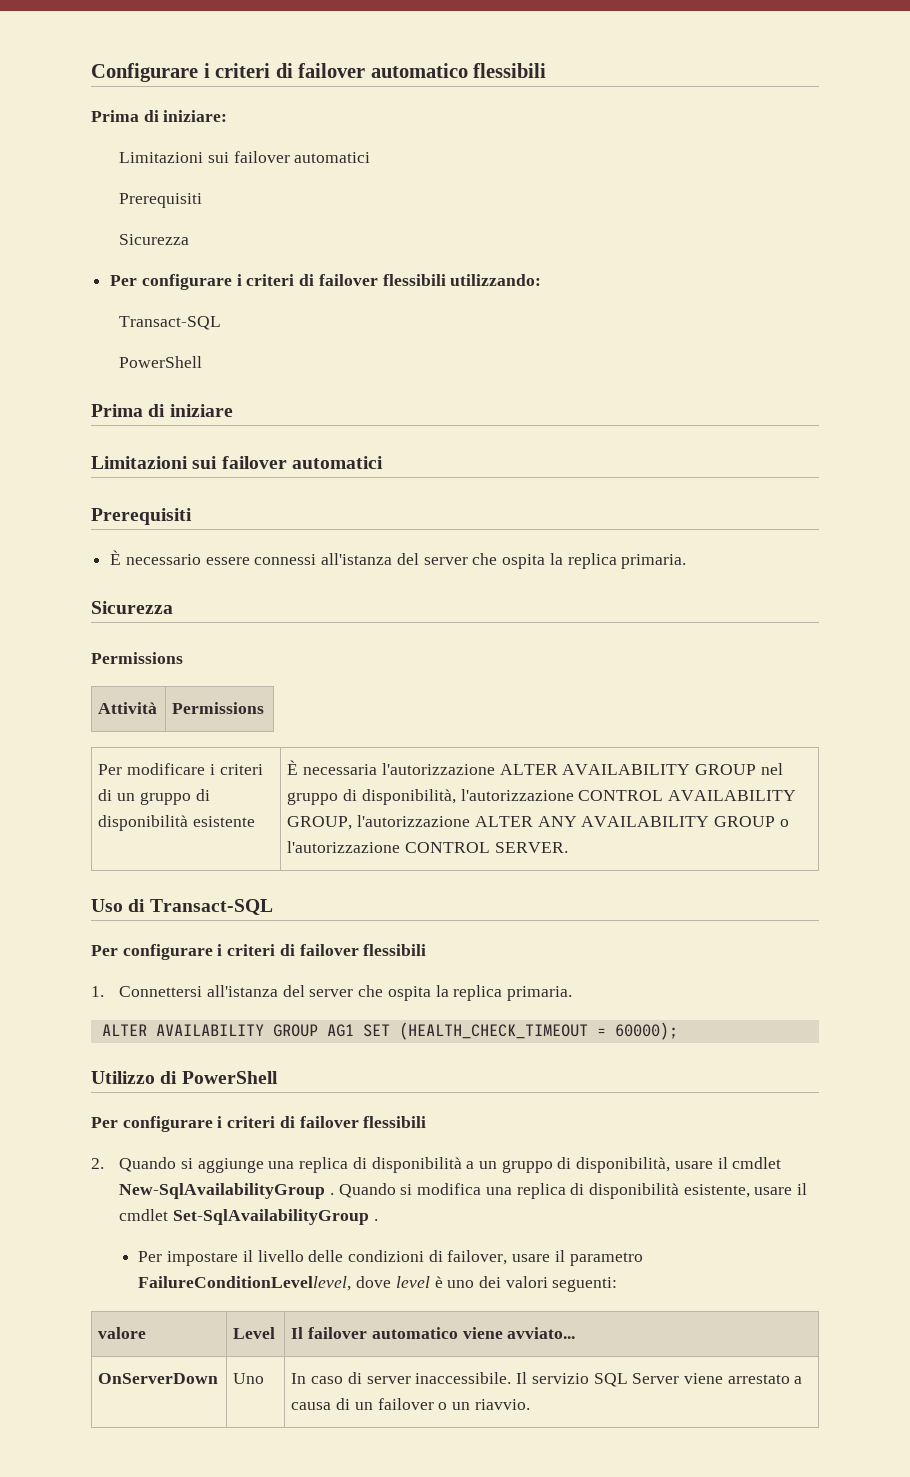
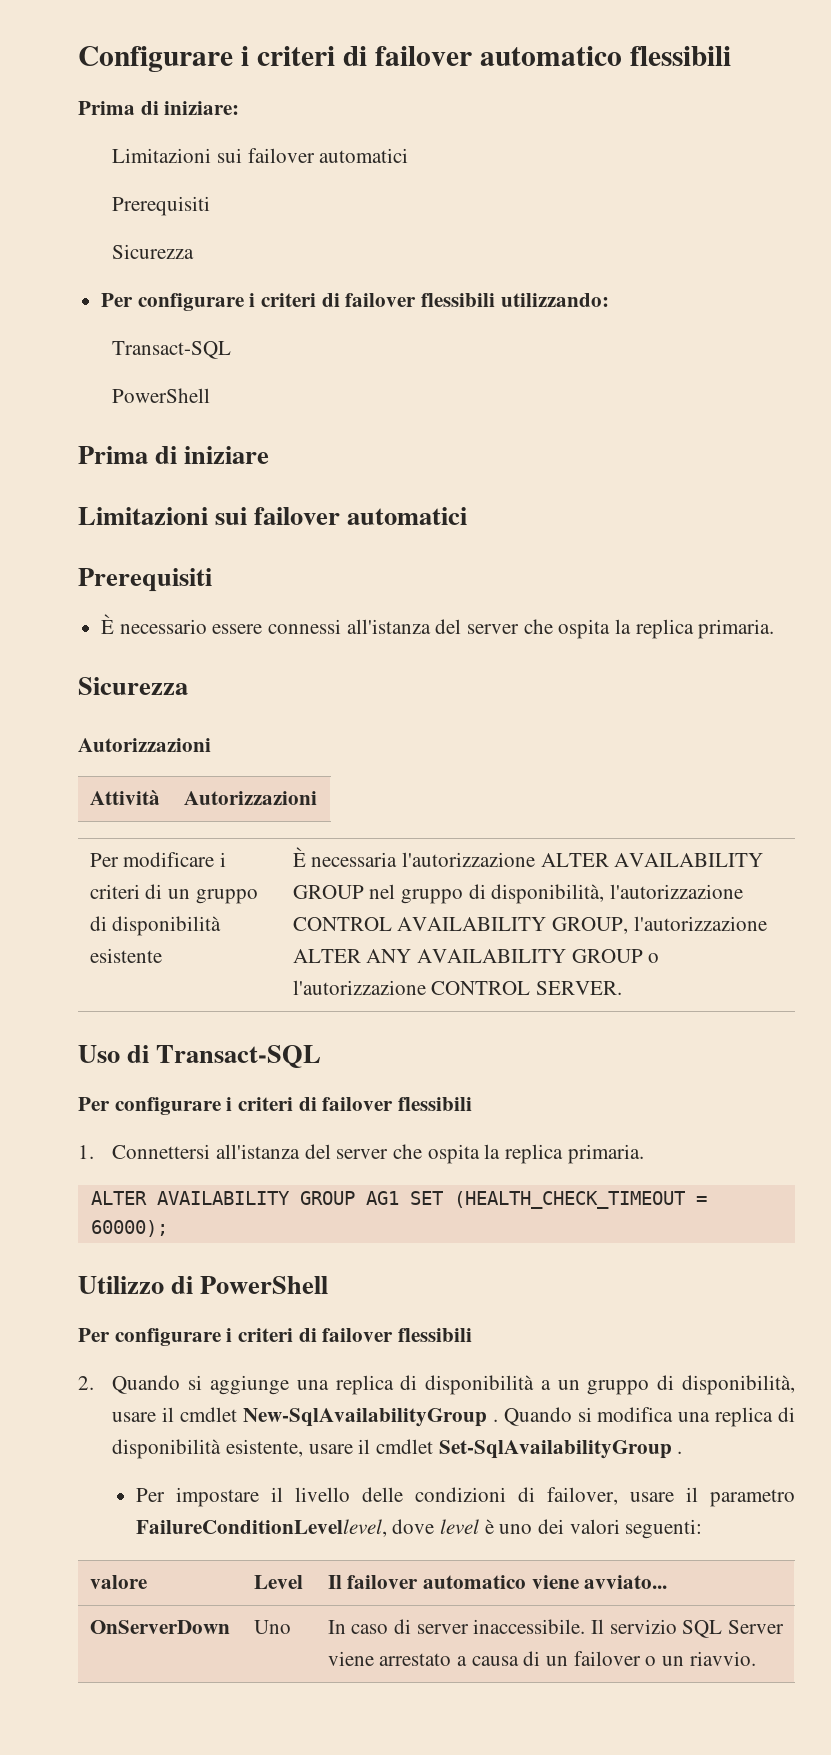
[91,652,183,664] Permissions -> [78,738,211,752] Autorizzazioni
[172,702,265,714] Permissions -> [183,791,317,805] Autorizzazioni

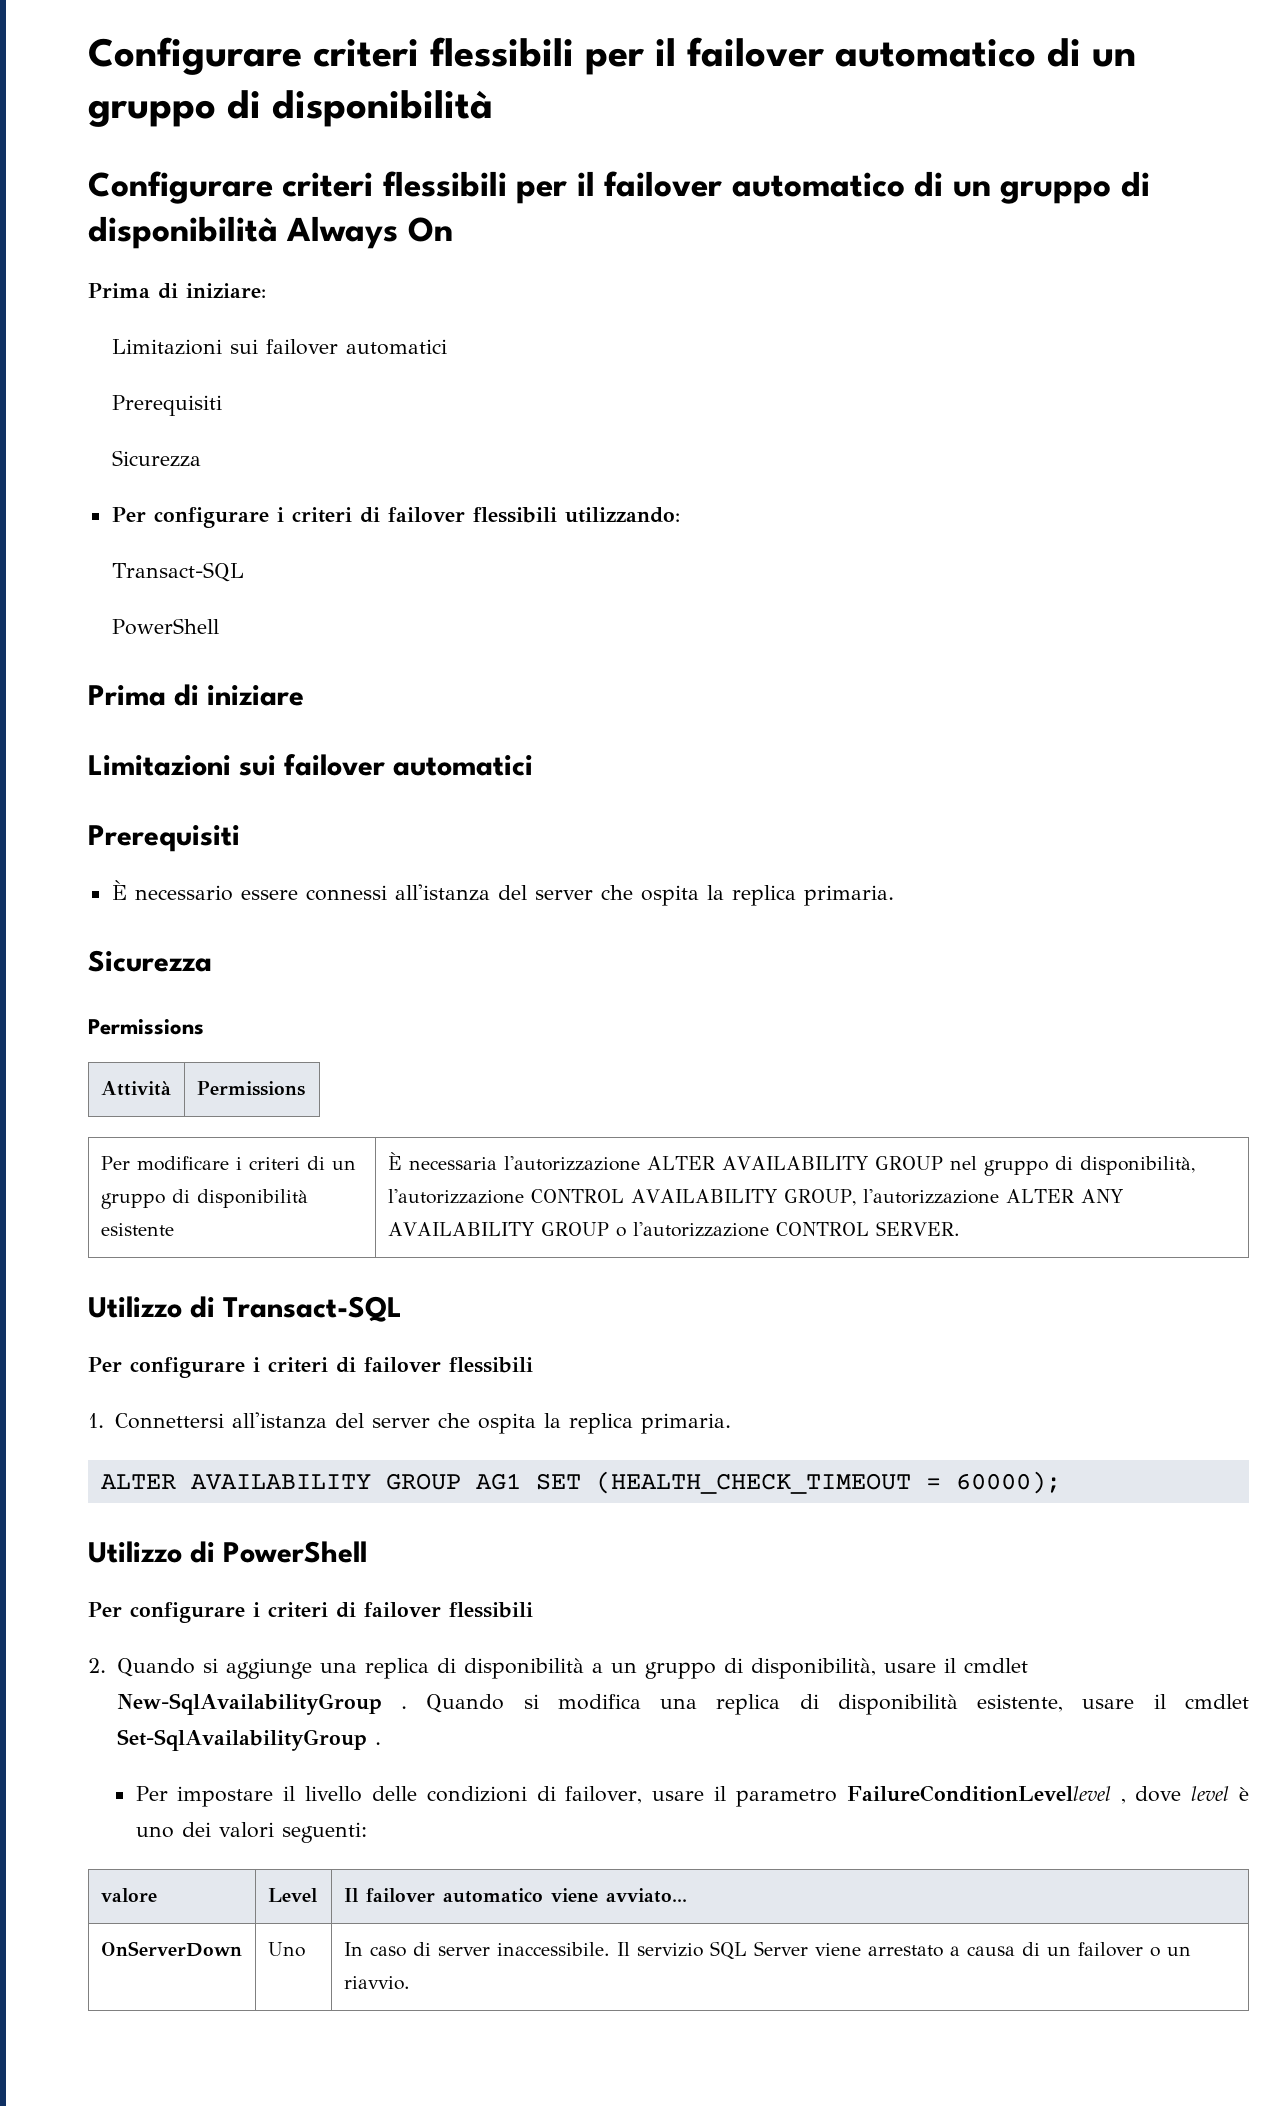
[78,46,731,72] Configurare i criteri di failover automatico flessibili -> [88,37,1136,75] [88,90,493,127] [88,171,1150,204] [88,216,453,249] Configurare criteri flessibili per il failover automatico di un gruppo di disponibilità // Configurare criteri flessibili per il failover automatico di un gruppo di disponibilità Always On
[78,738,211,752] Autorizzazioni -> [88,1019,204,1035] Permissions
[183,791,317,805] Autorizzazioni -> [196,1081,305,1096] Permissions
[78,1045,120,1063] Uso -> [88,1296,182,1318] Utilizzo
[135,1519,387,1537] FailureConditionLevellevel, -> [846,1785,1126,1804] FailureConditionLevellevel ,

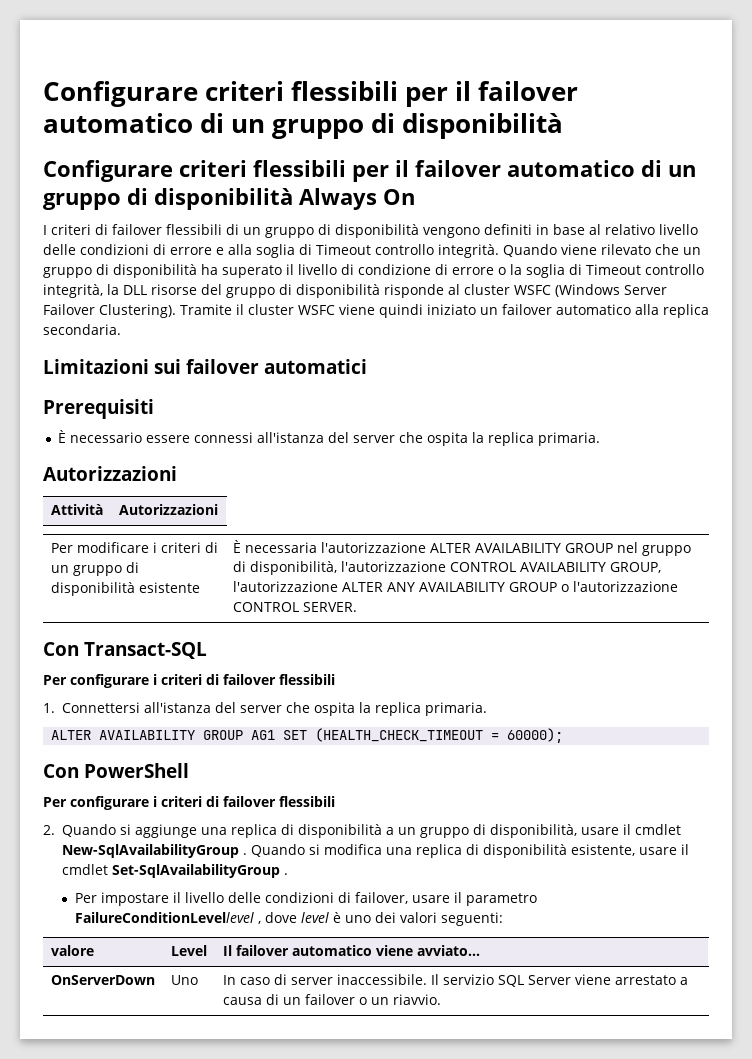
[88,283,266,299] [111,339,447,355] [111,395,222,416] [111,450,201,467] [111,507,680,528] [111,562,244,582] [111,618,219,635] [88,684,305,706] Prima di iniziare: // Limitazioni sui failover automatici // Prerequisiti // Sicurezza // Per configurare i criteri di failover flessibili utilizzando: // Transact-SQL // PowerShell // Prima di iniziare -> [43,224,698,238] [43,244,701,258] [43,264,704,278] [43,284,667,298] [43,304,709,318] [43,324,121,335] I criteri di failover flessibili di un gruppo di disponibilità vengono definiti in base al relativo livello delle condizioni di errore e alla soglia di Timeout controllo integrità. Quando viene rilevato che un gruppo di disponibilità ha superato il livello di condizione di errore o la soglia di Timeout controllo integrità, la DLL risorse del gruppo di disponibilità risponde al cluster WSFC (Windows Server Failover Clustering). Tramite il cluster WSFC viene quindi iniziato un failover automatico alla replica secondaria.
[88,950,212,972] [88,1019,204,1035] Sicurezza // Permissions -> [43,466,177,481] Autorizzazioni
[196,1081,305,1096] Permissions -> [118,504,218,515] Autorizzazioni
[88,1296,216,1318] Utilizzo di -> [43,642,79,656] Con
[88,1541,216,1563] Utilizzo di -> [43,764,79,778] Con

